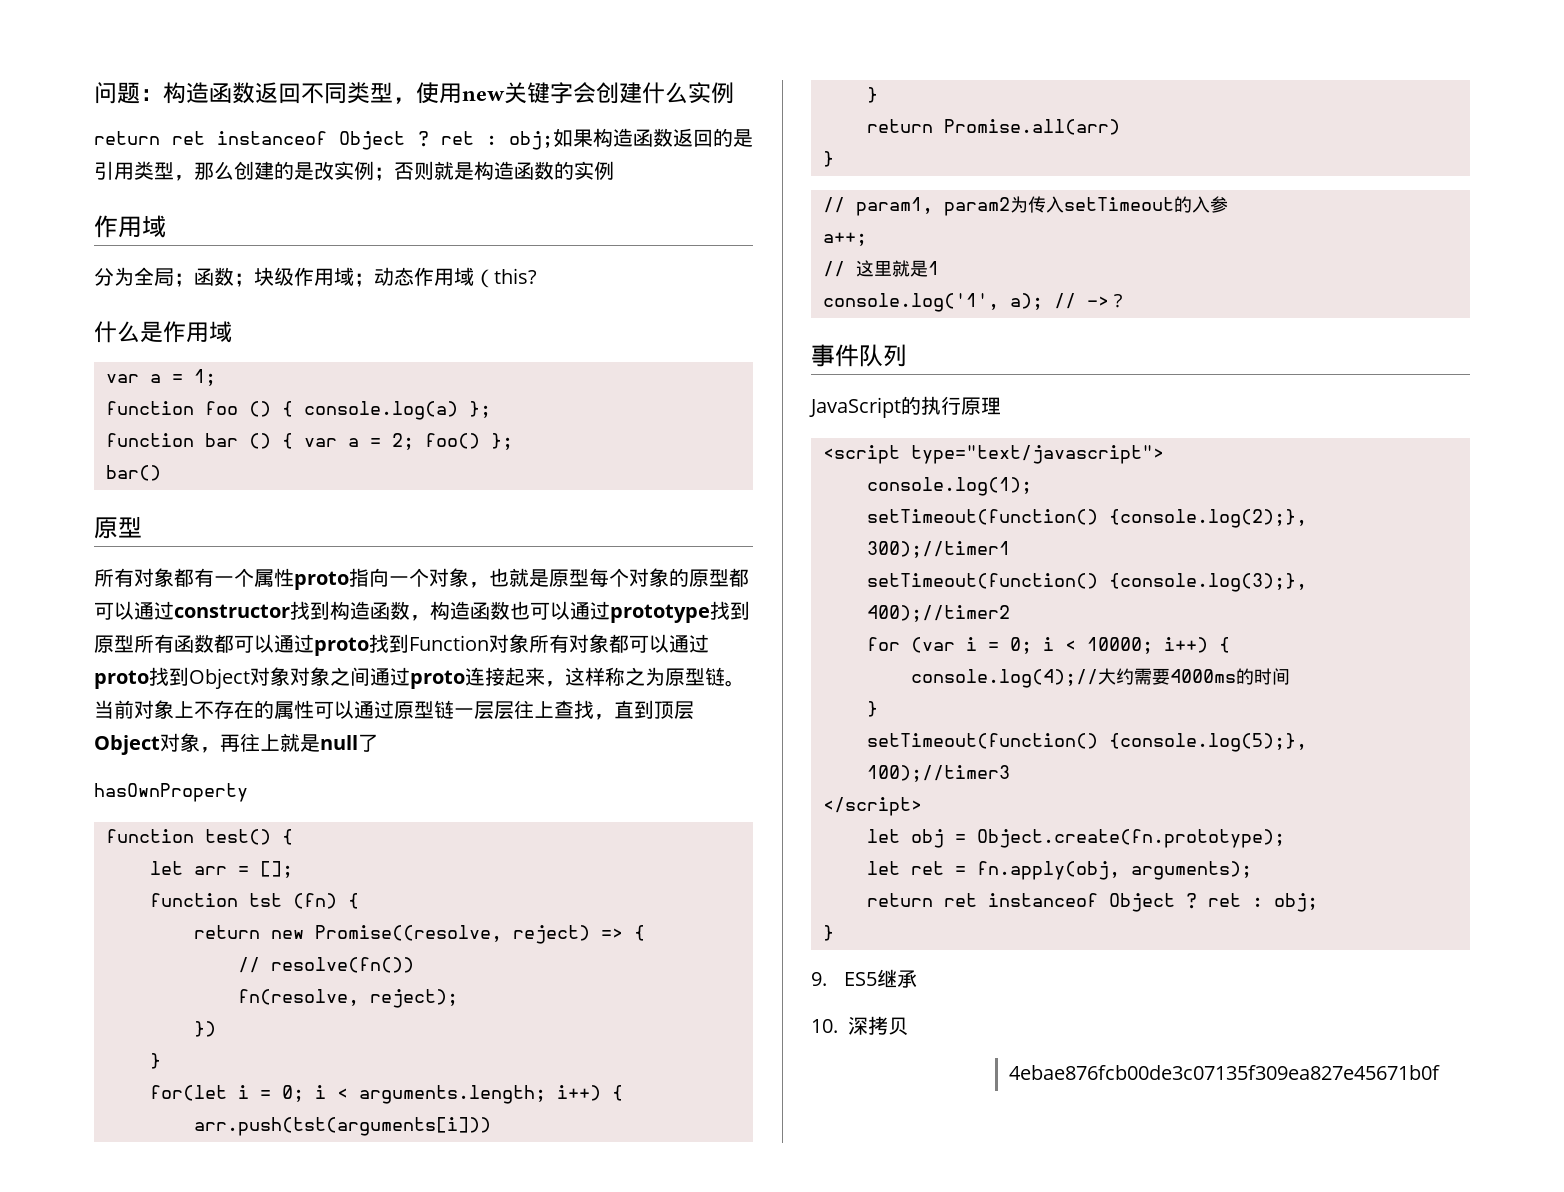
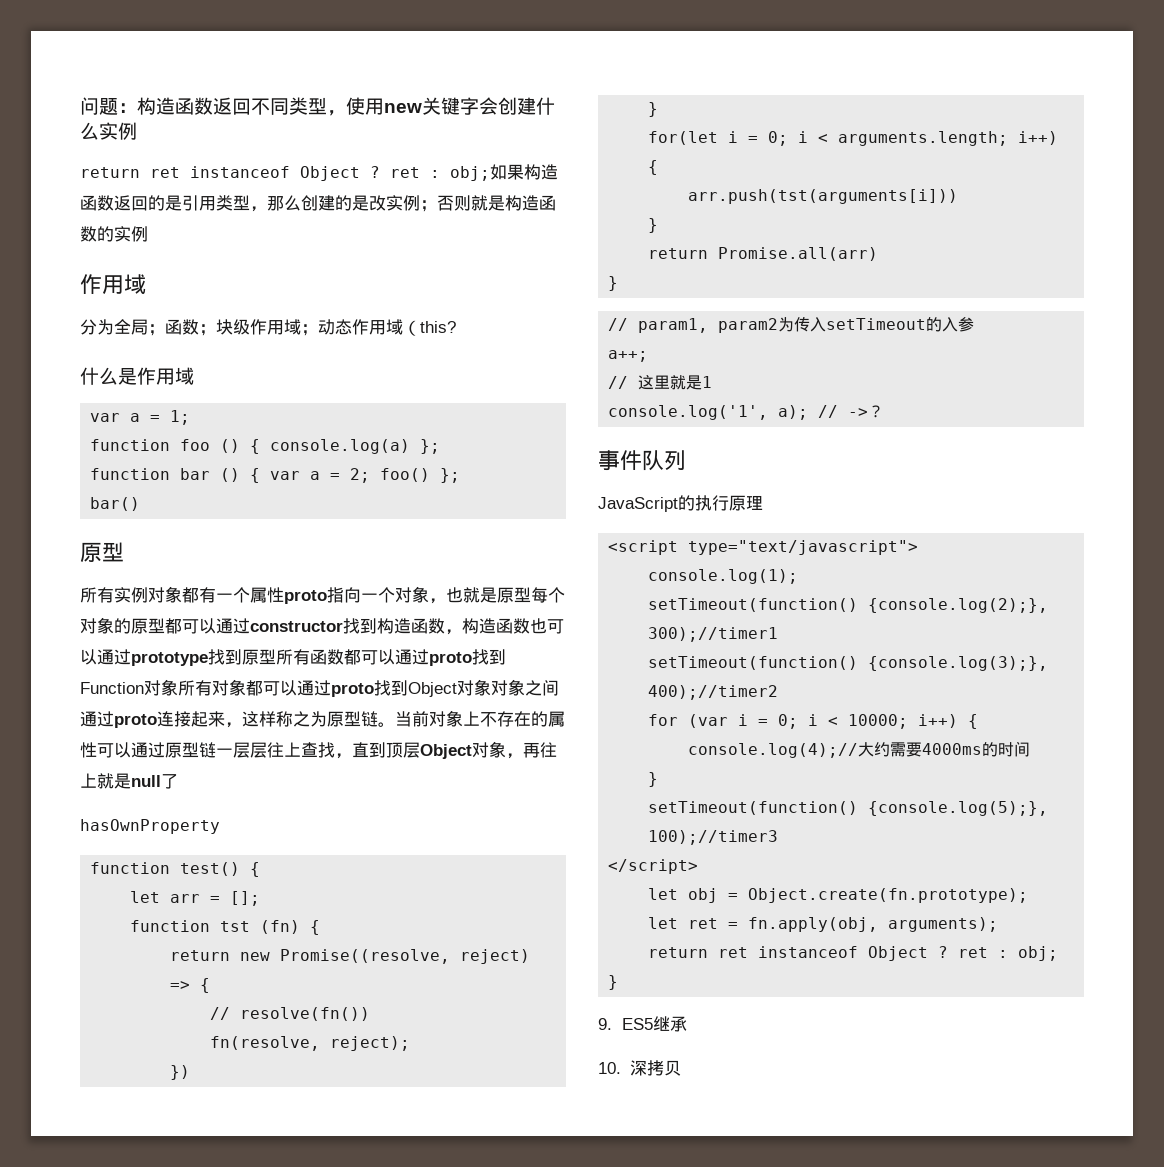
(134, 577) none -> [114,587,148,603] 实例
[1008,1065,1440,1080] // 4ebae876fcb00de3c07135f309ea827e45671b0f -> (681, 1068) none

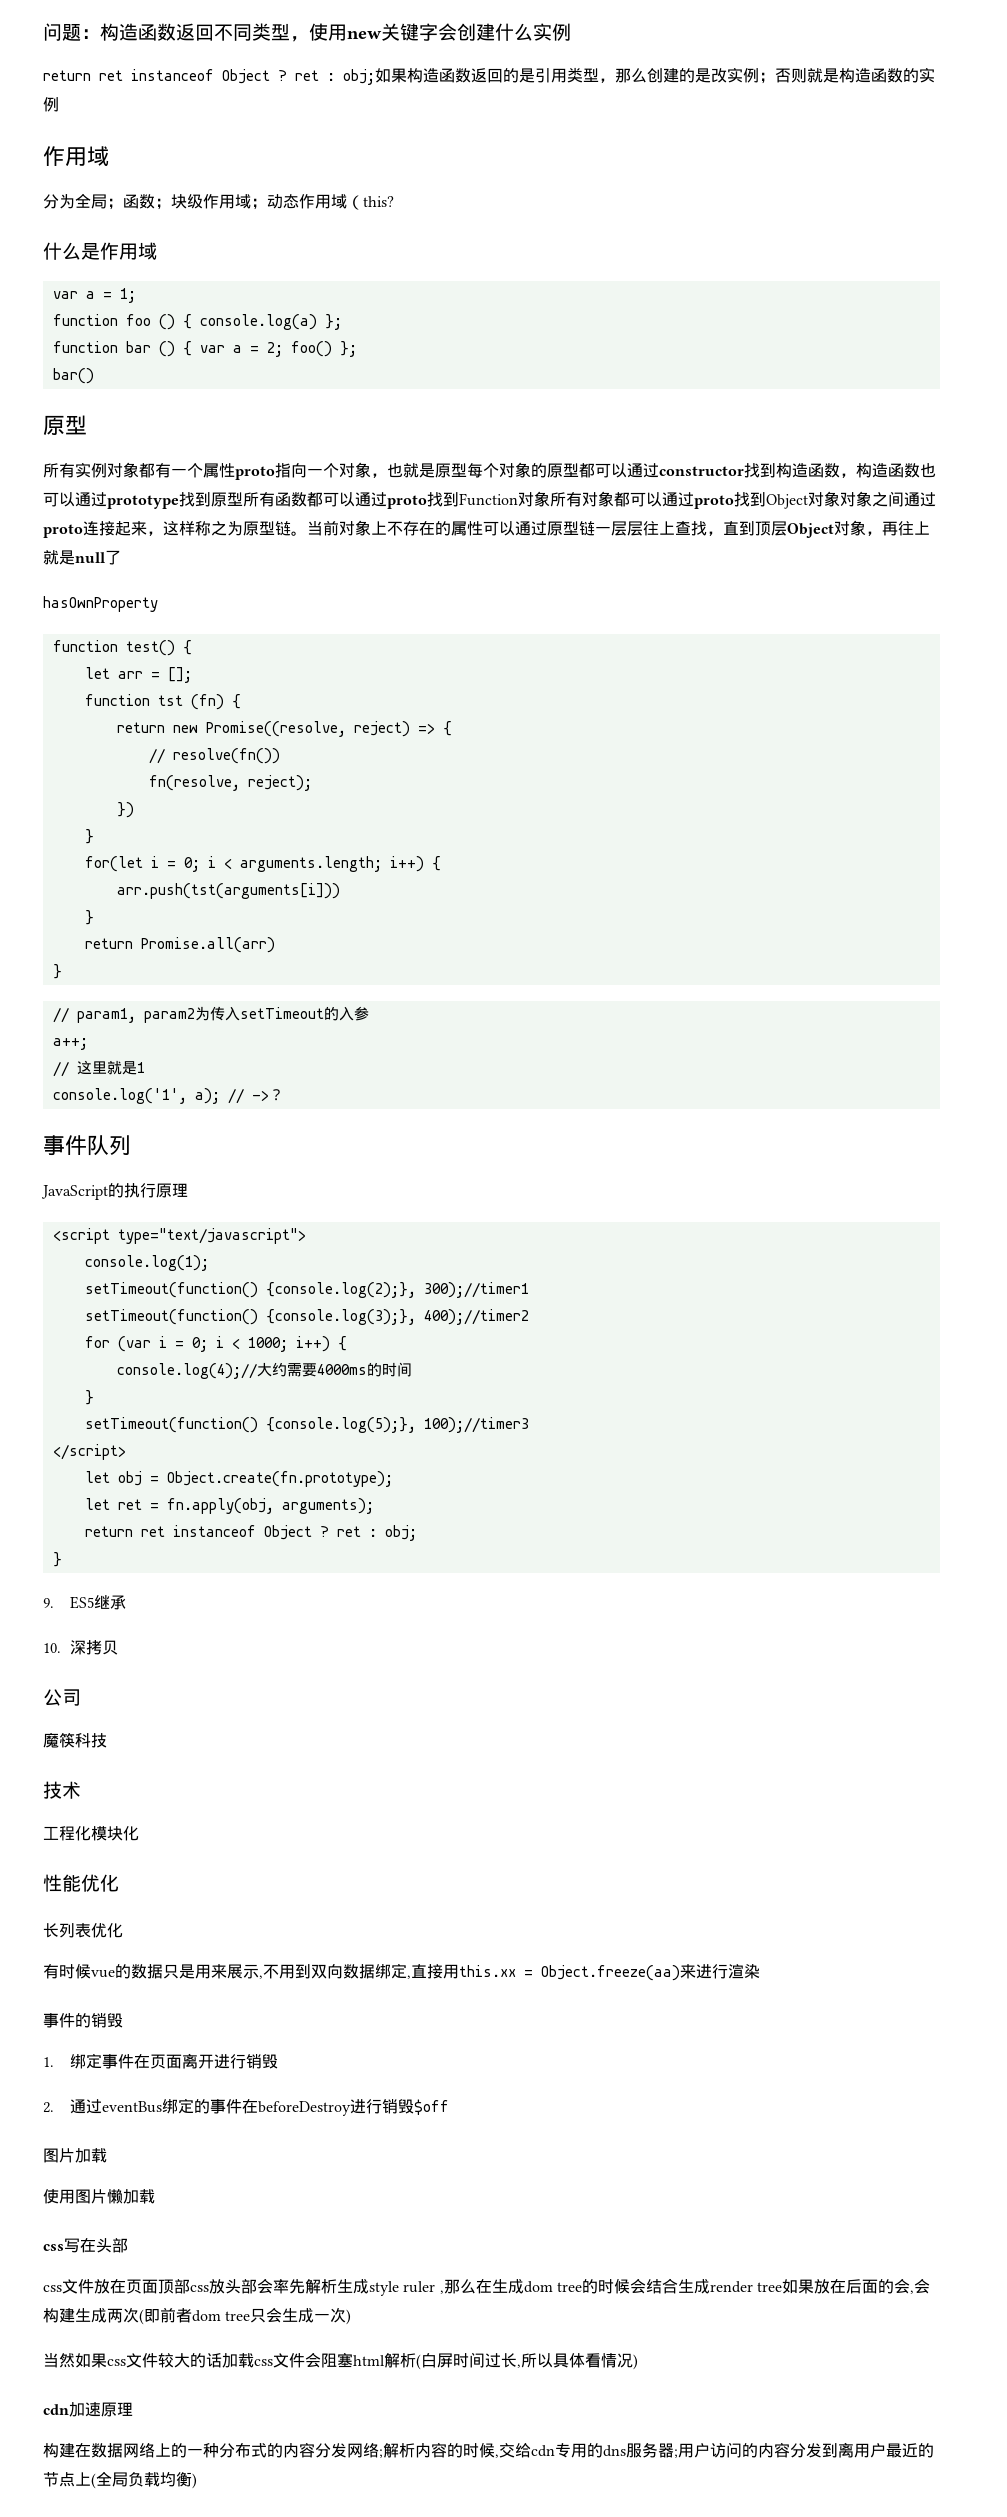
[848,714,909,729] 10000; -> [247,1337,288,1352] 1000;
(681, 1068) none -> [43,1689,81,1706] [43,1732,107,1748] [43,1781,81,1799] [43,1826,139,1841] [43,1874,119,1892] [43,1923,123,1938] [43,1963,760,1981] [43,2013,123,2028] [43,2053,278,2069] [43,2098,449,2116] [43,2148,107,2163] [43,2189,155,2204] [43,2238,128,2253] [43,2278,931,2296] [43,2307,352,2325] [43,2352,638,2370] [43,2402,133,2417] [43,2442,934,2458] [43,2471,197,2489] // 公司 // 魔筷科技 // 技术 // 工程化模块化 // 性能优化 // 长列表优化 // 有时候vue的数据只是用来展示,不用到双向数据绑定,直接用this.xx = Object.freeze(aa)来进行渲染 // 事件的销毁 // 1.绑定事件在页面离开进行销毁 // 2.通过eventBus绑定的事件在beforeDestroy进行销毁$off // 图片加载 // 使用图片懒加载 // css写在头部 // css文件放在页面顶部css放头部会率先解析生成style ruler ,那么在生成dom tree的时候会结合生成render tree如果放在后面的会,会构建生成两次(即前者dom tree只会生成一次) // 当然如果css文件较大的话加载css文件会阻塞html解析(白屏时间过长,所以具体看情况) // cdn加速原理 // 构建在数据网络上的一种分布式的内容分发网络;解析内容的时候,交给cdn专用的dns服务器;用户访问的内容分发到离用户最近的节点上(全局负载均衡)

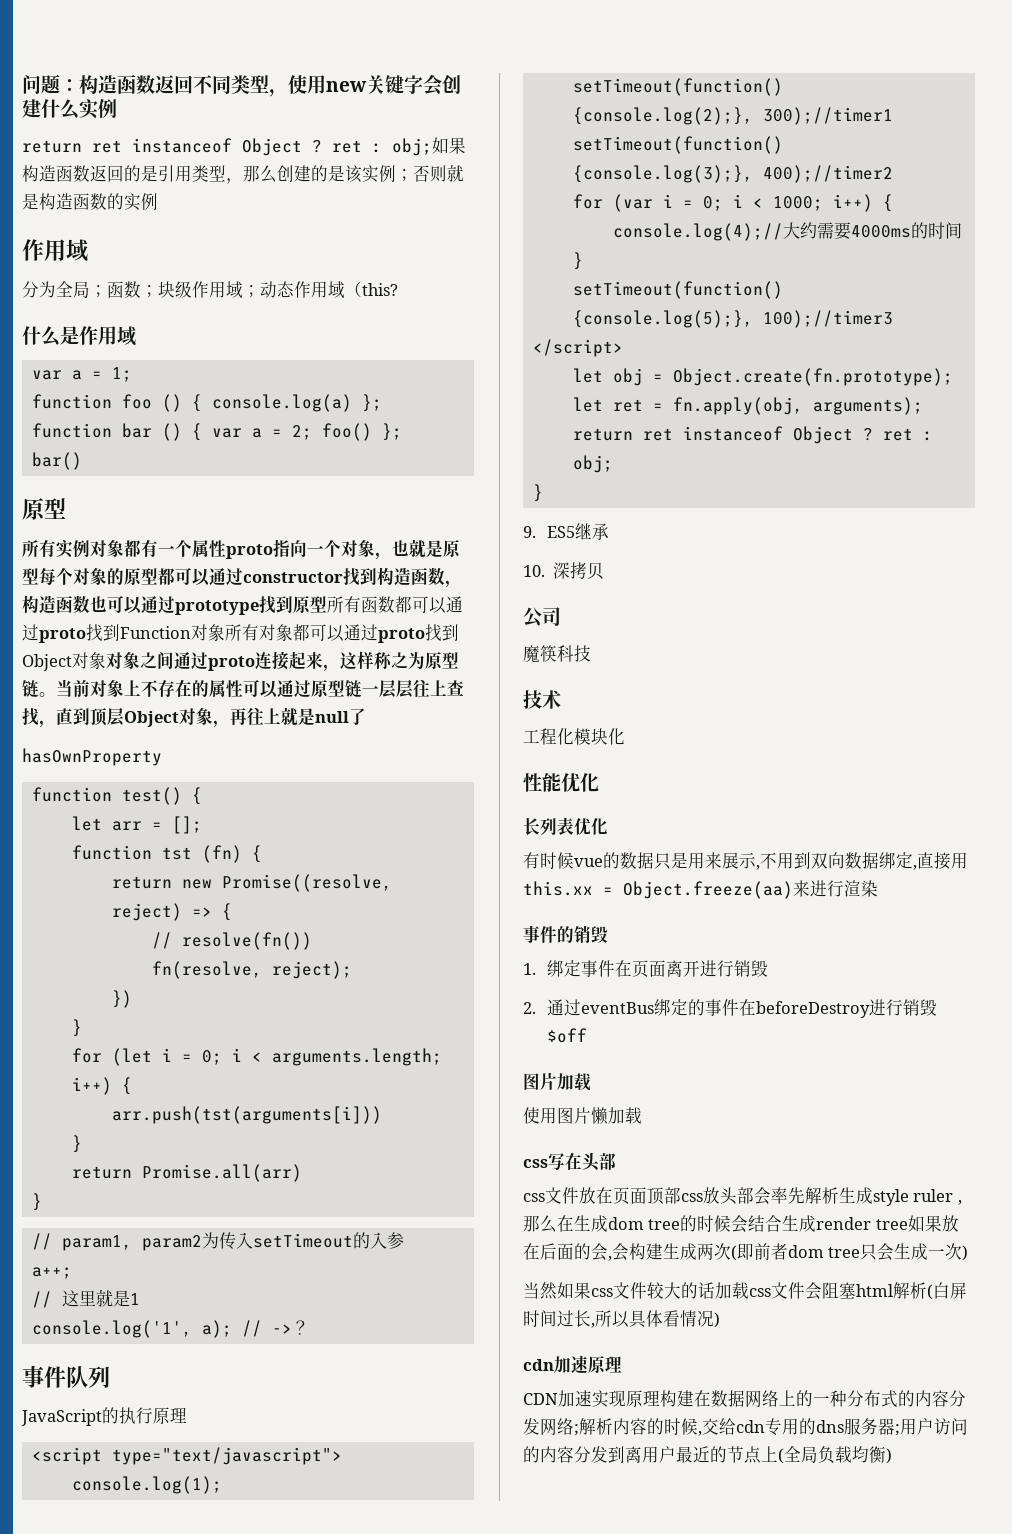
[711,68,727,83] 改 -> [345,165,362,183] 该
[84,856,143,872] for(let -> [71,1048,152,1066] for (let
(133, 2409) none -> [523,1390,660,1408] CDN加速实现原理

